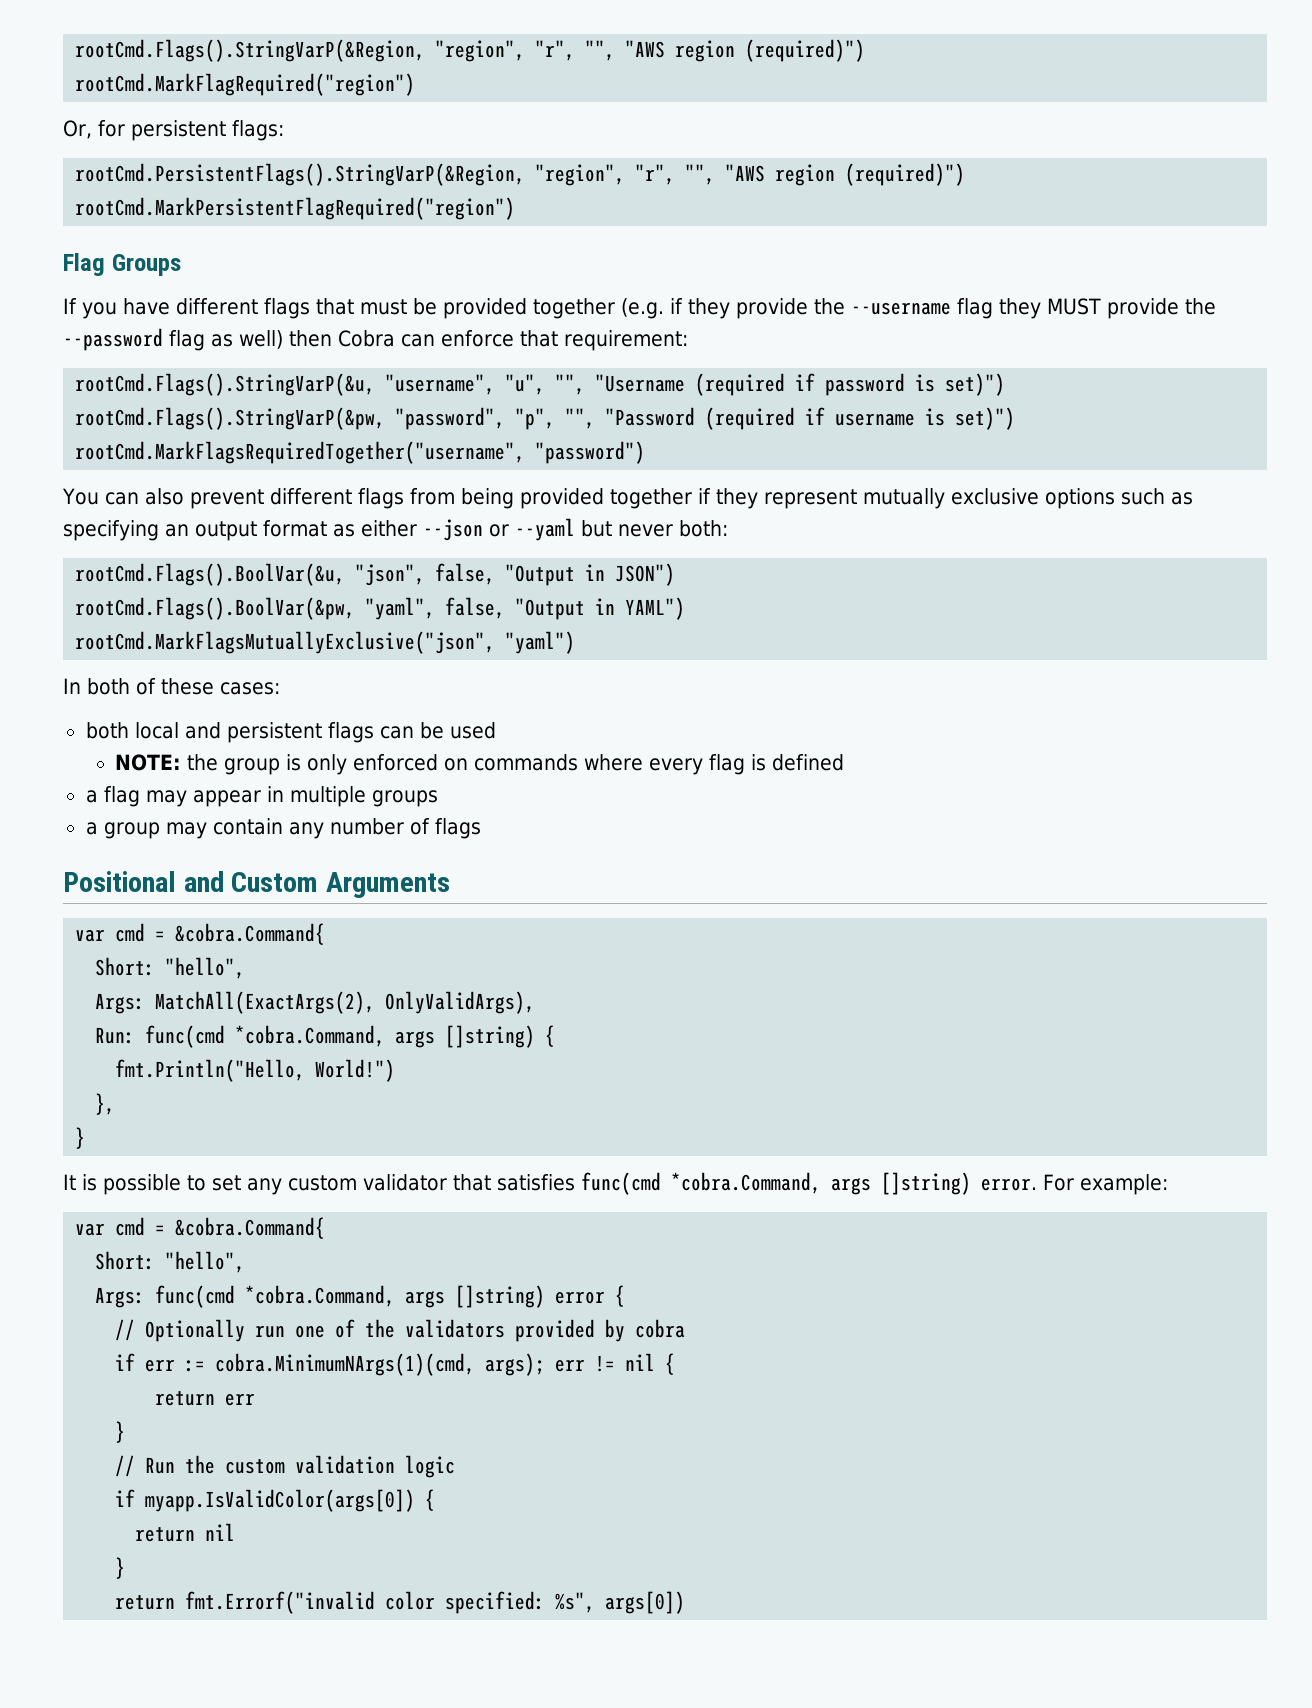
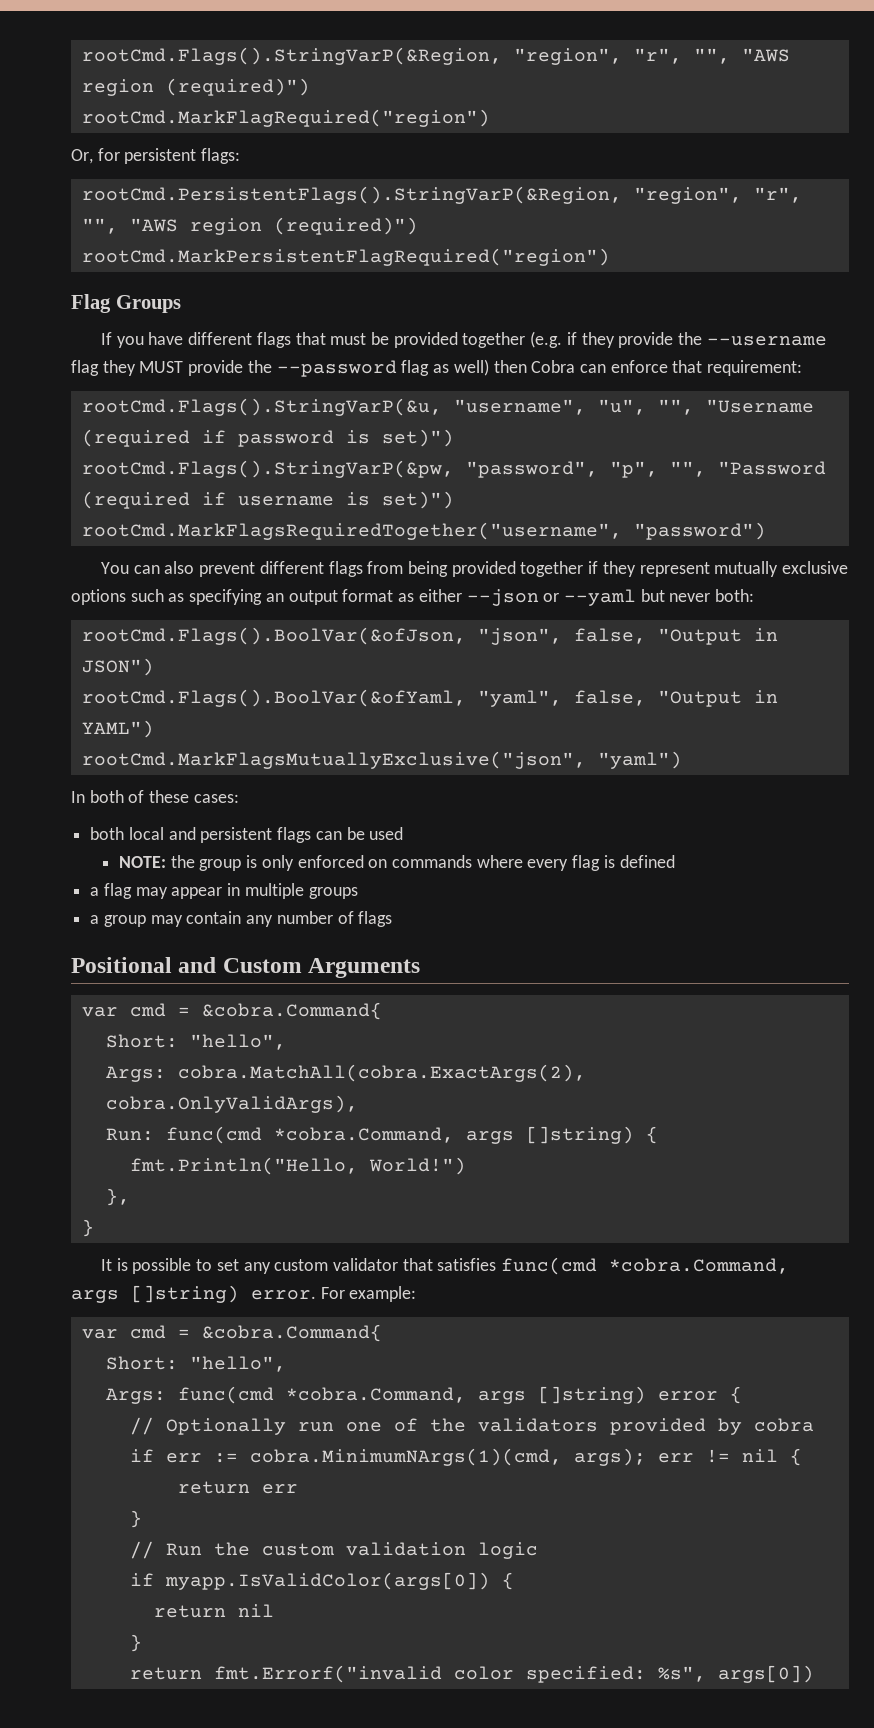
[75,563,346,586] rootCmd.Flags().BoolVar(&u, -> [81,627,466,645] rootCmd.Flags().BoolVar(&ofJson,
[75,597,356,620] rootCmd.Flags().BoolVar(&pw, -> [81,689,466,707] rootCmd.Flags().BoolVar(&ofYaml,
[155,991,536,1014] MatchAll(ExactArgs(2), OnlyValidArgs), -> [177,1064,586,1082] [105,1095,358,1113] cobra.MatchAll(cobra.ExactArgs(2), cobra.OnlyValidArgs),

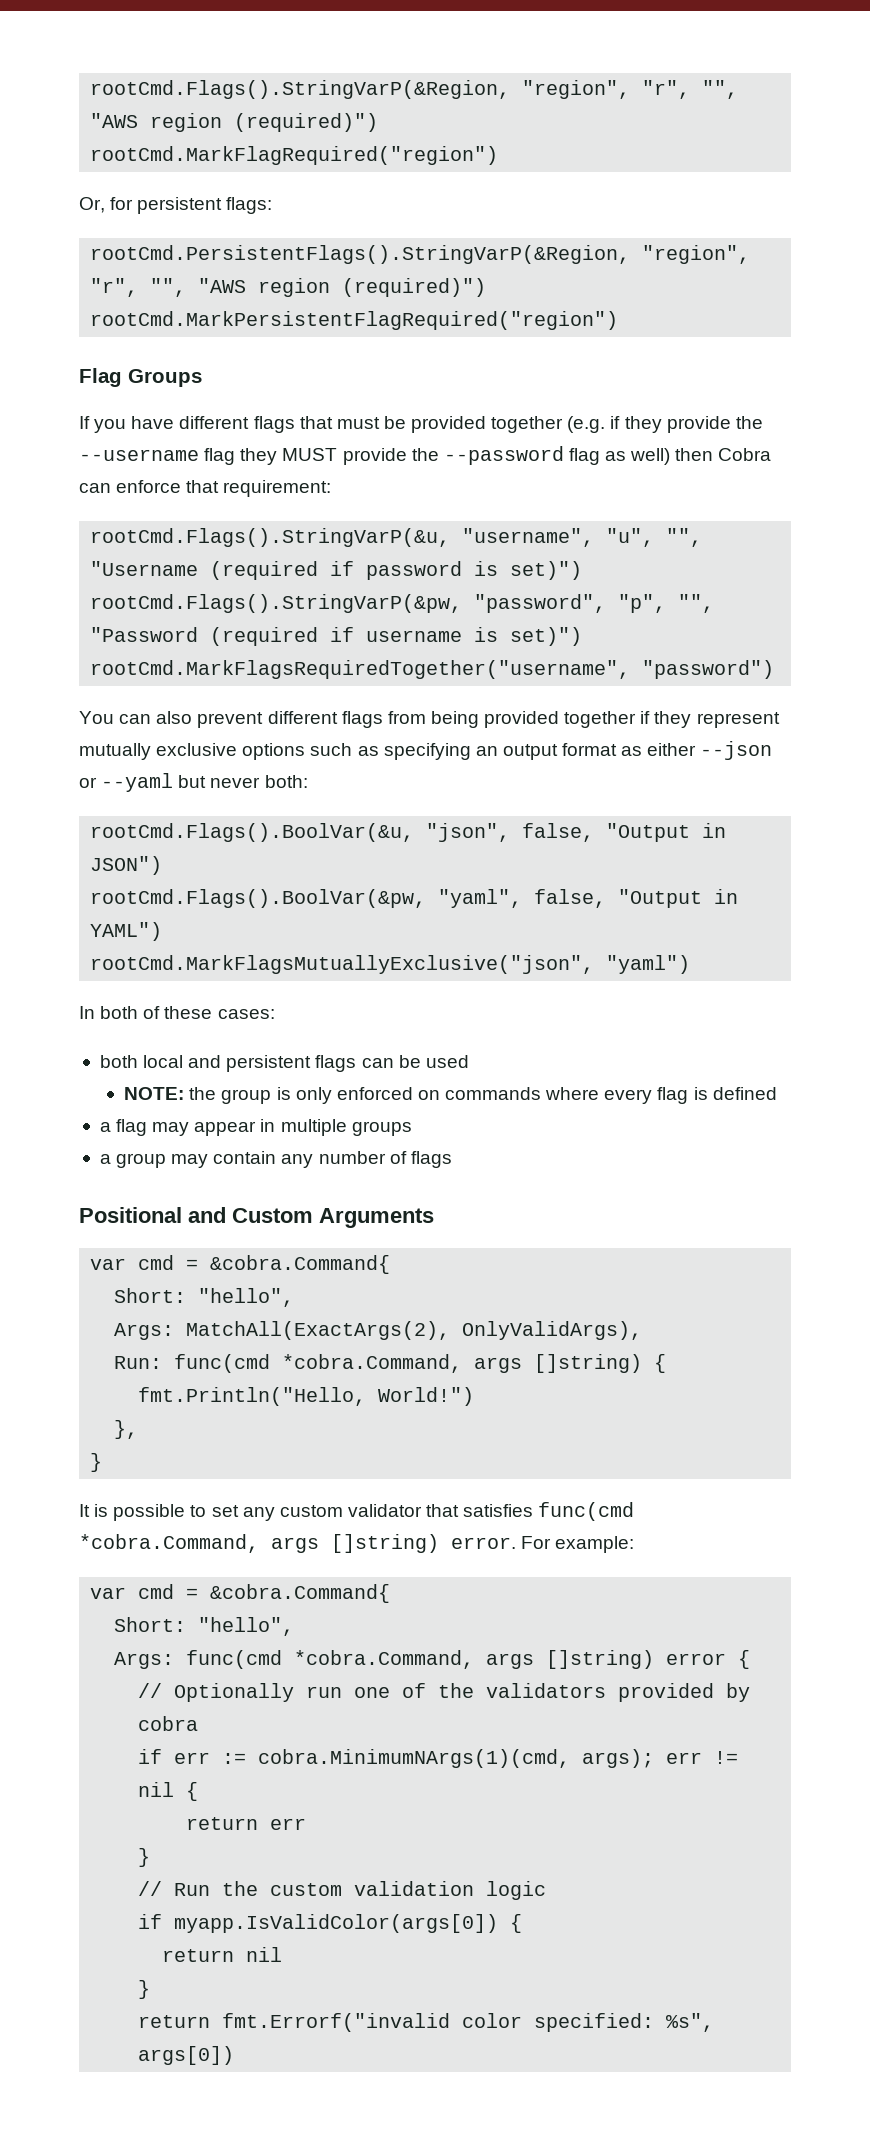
[81,627,466,645] rootCmd.Flags().BoolVar(&ofJson, -> [90,823,415,842] rootCmd.Flags().BoolVar(&u,
[81,689,466,707] rootCmd.Flags().BoolVar(&ofYaml, -> [90,889,427,908] rootCmd.Flags().BoolVar(&pw,
[177,1064,586,1082] [105,1095,358,1113] cobra.MatchAll(cobra.ExactArgs(2), cobra.OnlyValidArgs), -> [186,1321,643,1340] MatchAll(ExactArgs(2), OnlyValidArgs),

